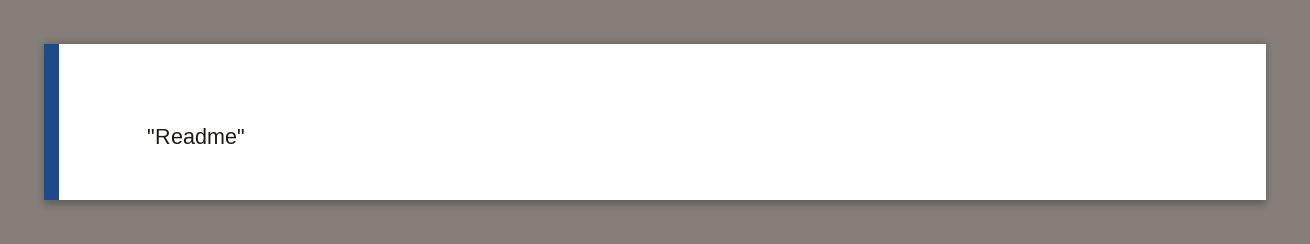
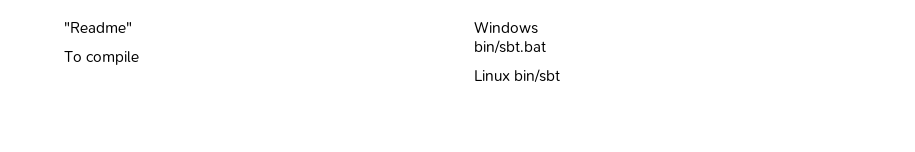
(245, 136) none -> [64,51,140,65] [474,21,538,34] [474,40,546,54] [474,69,561,83] // To compile // Windows // bin/sbt.bat // Linux bin/sbt

